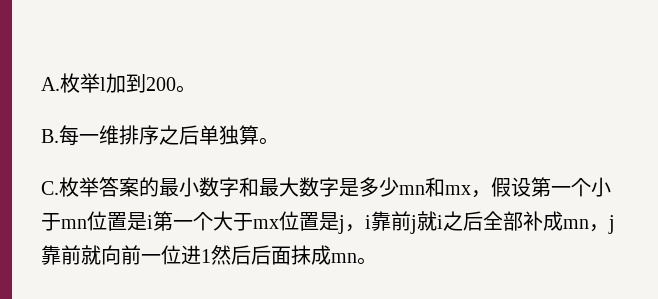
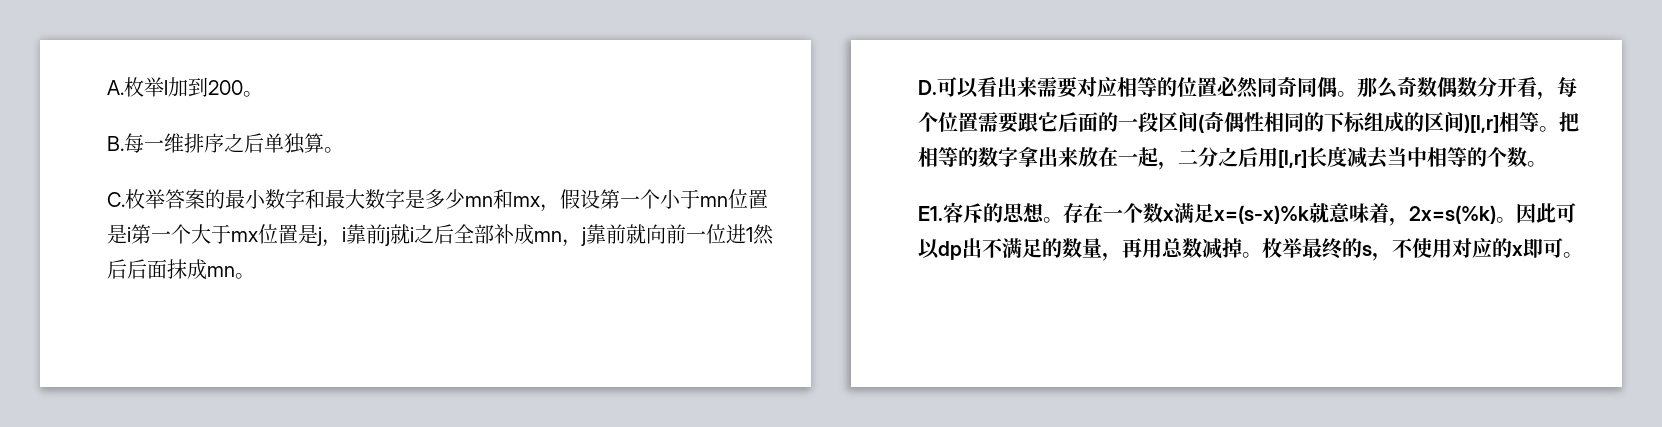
(377, 261) none -> [918,76,1577,100] [918,111,1579,133] [918,146,1547,170] [918,202,1576,226] [918,238,1583,261] // D.可以看出来需要对应相等的位置必然同奇同偶。那么奇数偶数分开看，每个位置需要跟它后面的一段区间(奇偶性相同的下标组成的区间)[l,r]相等。把相等的数字拿出来放在一起，二分之后用[l,r]长度减去当中相等的个数。 // E1.容斥的思想。存在一个数x满足x=(s-x)%k就意味着，2x=s(%k)。因此可以dp出不满足的数量，再用总数减掉。枚举最终的s，不使用对应的x即可。

